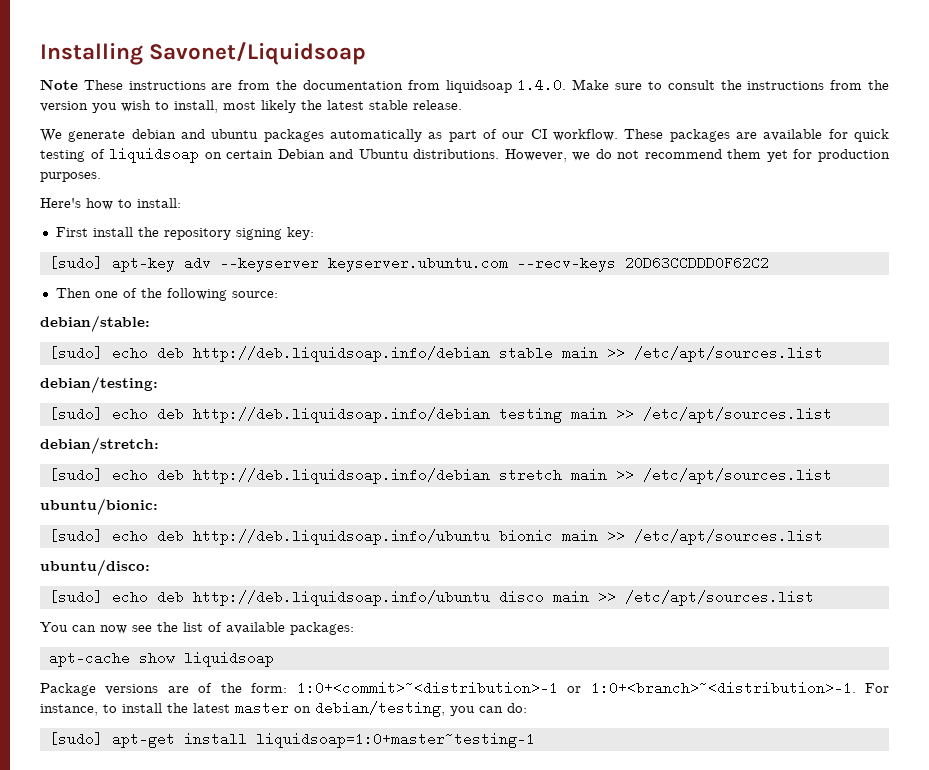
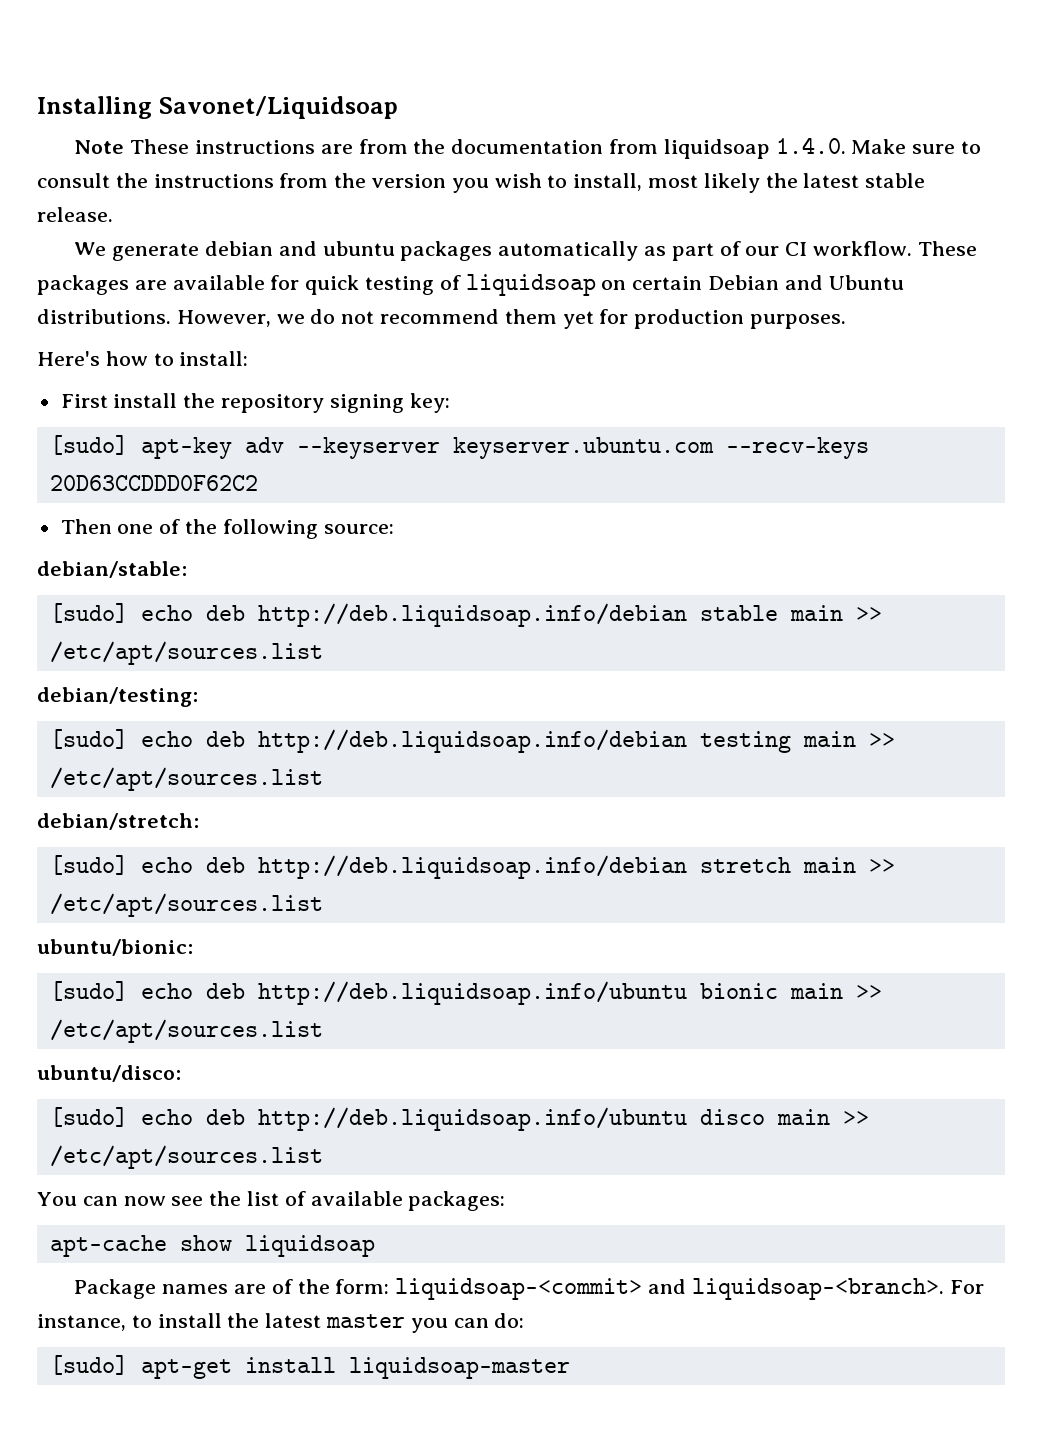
[105,684,159,695] versions -> [162,1284,229,1294] names
[296,681,856,695] 1:0+<commit>~<distribution>-1 or 1:0+<branch>~<distribution>-1. -> [395,1278,944,1300] liquidsoap-<commit> and liquidsoap-<branch>.
[294,701,445,717] on debian/testing, -> (406, 1321) none
[255,732,535,748] liquidsoap=1:0+master~testing-1 -> [348,1357,570,1379] liquidsoap-master

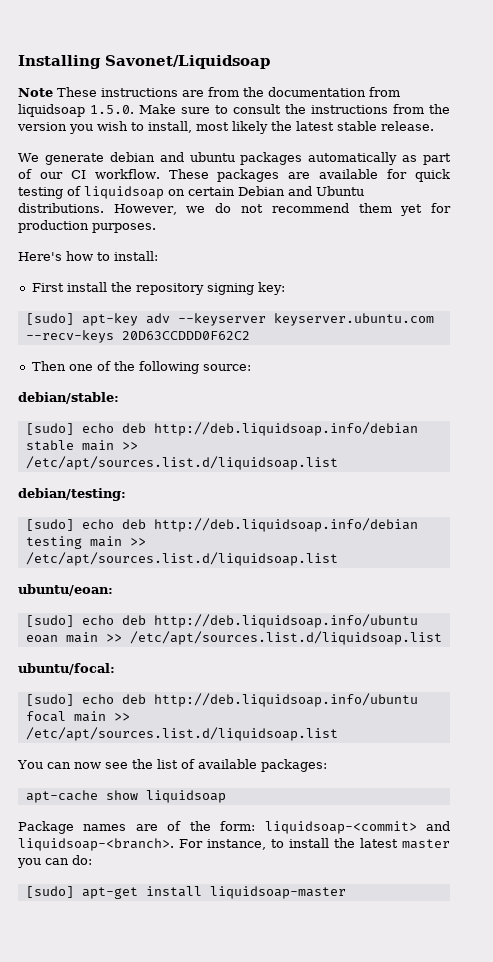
[775,137,846,154] 1.4.0. -> [90,105,134,114] 1.5.0.
[49,641,323,665] /etc/apt/sources.list -> [25,456,338,470] /etc/apt/sources.list.d/liquidsoap.list
[49,767,323,791] [37,813,199,830] [49,855,895,879] [49,893,323,917] [37,939,193,956] [49,981,882,1005] [49,1019,323,1043] [37,1065,181,1082] [49,1107,869,1131] [49,1145,323,1169] /etc/apt/sources.list // debian/stretch: // [sudo] echo deb http://deb.liquidsoap.info/debian stretch main >> /etc/apt/sources.list // ubuntu/bionic: // [sudo] echo deb http://deb.liquidsoap.info/ubuntu bionic main >> /etc/apt/sources.list // ubuntu/disco: // [sudo] echo deb http://deb.liquidsoap.info/ubuntu disco main >> /etc/apt/sources.list -> [25,552,338,566] [18,584,113,596] [25,614,418,628] [25,631,442,645] [18,663,115,675] [25,693,418,707] [25,711,130,722] [25,727,338,741] /etc/apt/sources.list.d/liquidsoap.list // ubuntu/eoan: // [sudo] echo deb http://deb.liquidsoap.info/ubuntu eoan main >> /etc/apt/sources.list.d/liquidsoap.list // ubuntu/focal: // [sudo] echo deb http://deb.liquidsoap.info/ubuntu focal main >> /etc/apt/sources.list.d/liquidsoap.list

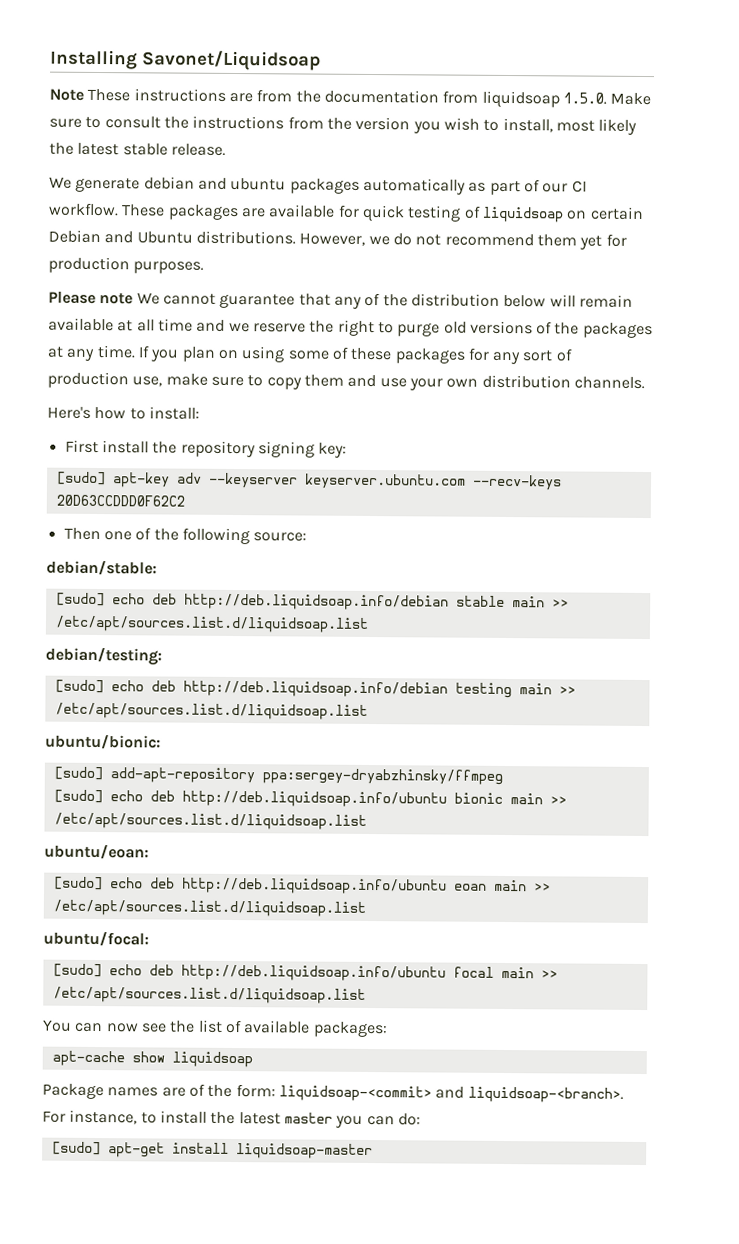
(156, 228) none -> [48,291,633,309] [48,317,653,339] [47,344,573,365] [47,371,645,391] // Please note We cannot guarantee that any of the distribution below will remain available at all time and we reserve the right to purge old versions of the packages at any time. If you plan on using some of these packages for any sort of production use, make sure to copy them and use your own distribution channels.
(338, 559) none -> [45,734,161,750] [53,766,503,785] [53,789,567,808] [53,812,367,830] // ubuntu/bionic: // [sudo] add-apt-repository ppa:sergey-dryabzhinsky/ffmpeg // [sudo] echo deb http://deb.liquidsoap.info/ubuntu bionic main >> /etc/apt/sources.list.d/liquidsoap.list

